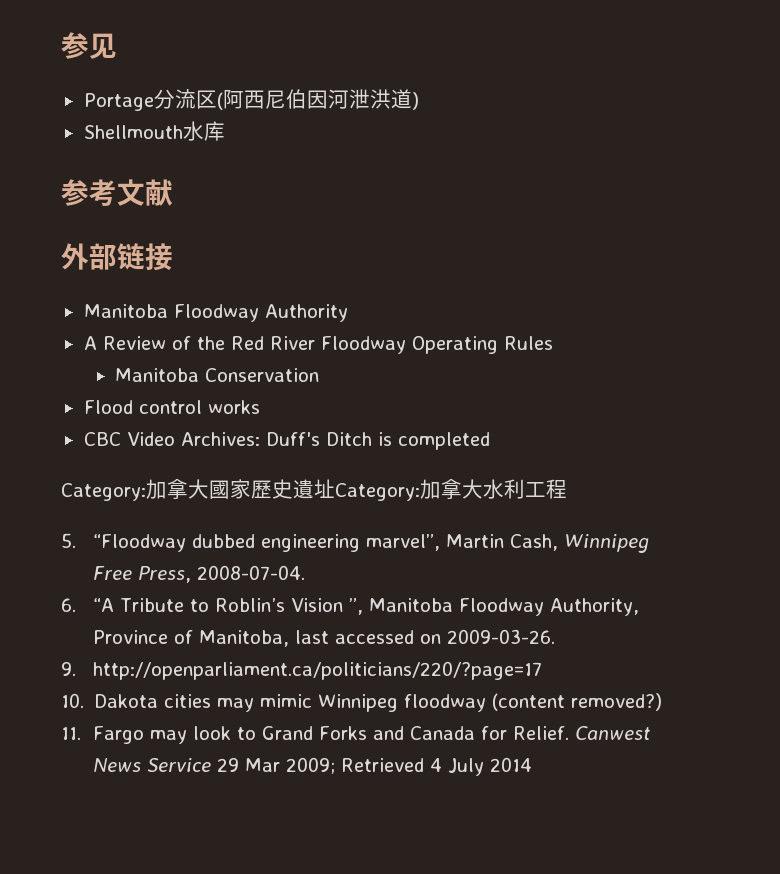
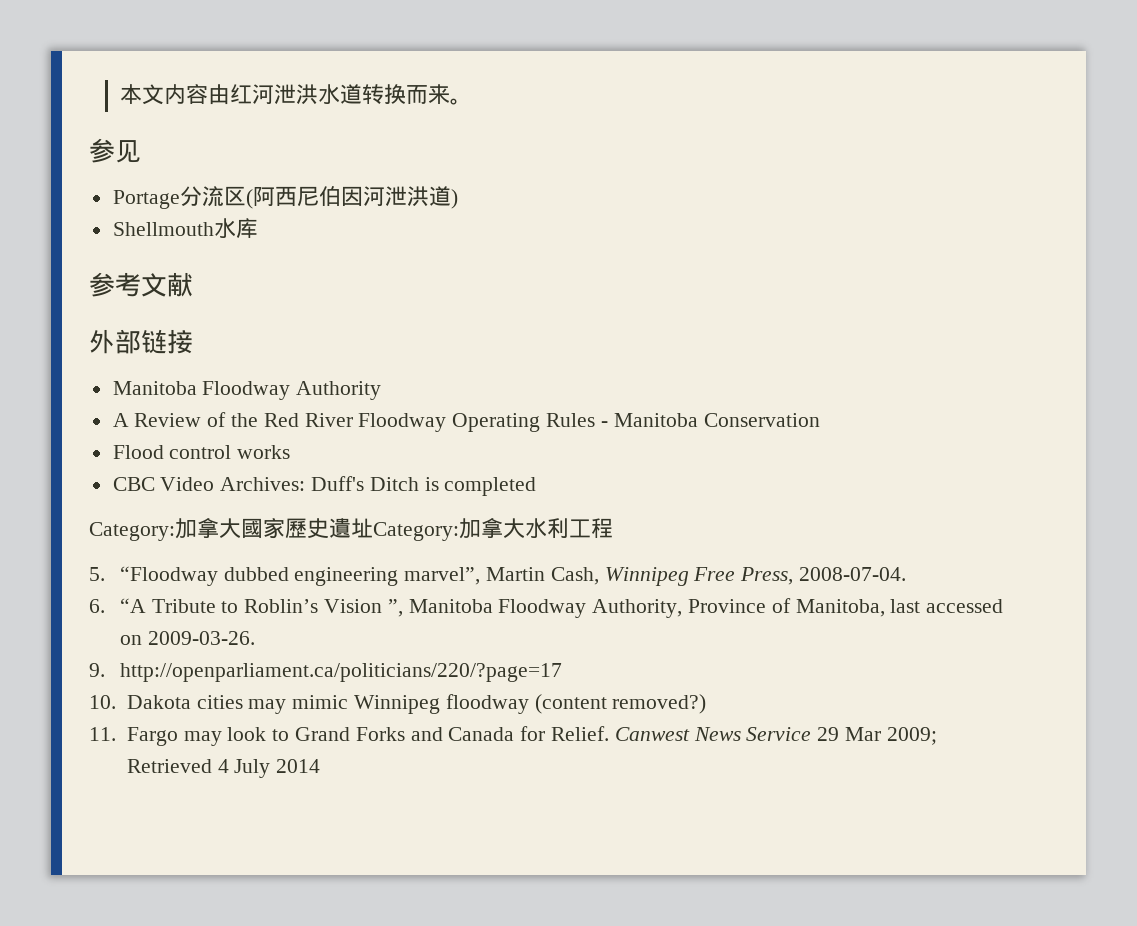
(61, 45) none -> [119,84,472,105] 本文内容由红河泄洪水道转换而来。 //
(553, 343) // -> [600,421,608,427] -

